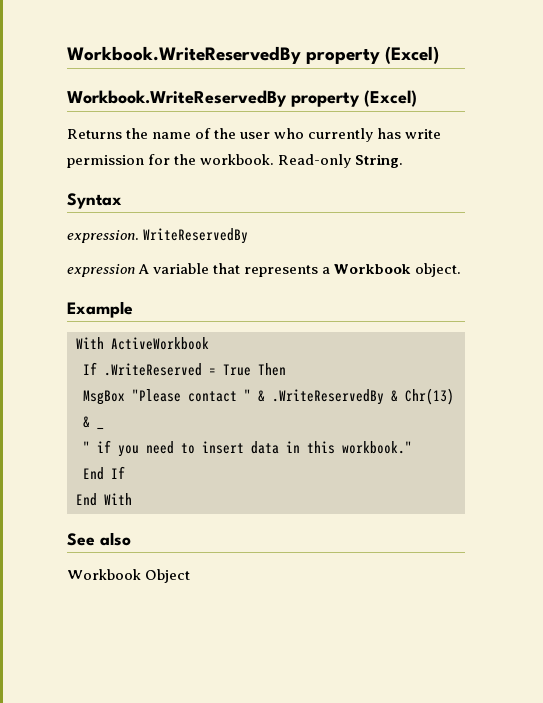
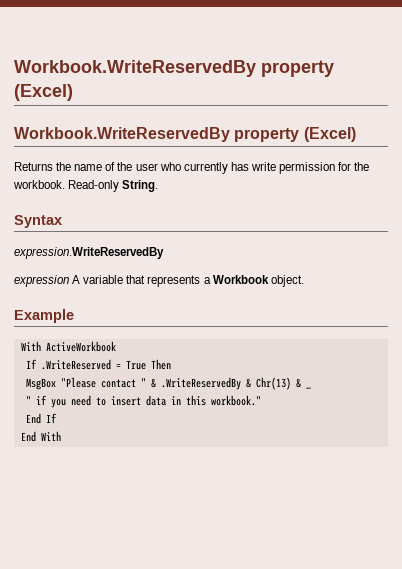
[67,228,249,244] expression. WriteReservedBy -> [14,247,164,259] expression.WriteReservedBy
[67,532,131,546] [67,569,191,583] // See also // Workbook Object -> (61, 436) none

